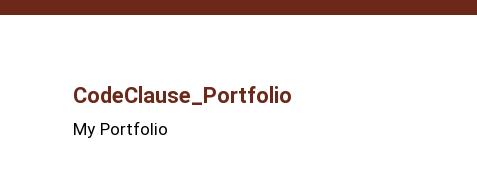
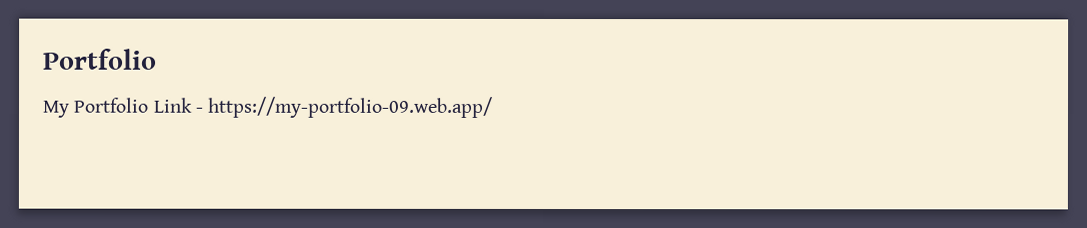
[73,86,292,105] CodeClause_Portfolio -> [43,48,157,70] Portfolio
(168, 128) none -> [153,96,494,118] Link - https://my-portfolio-09.web.app/

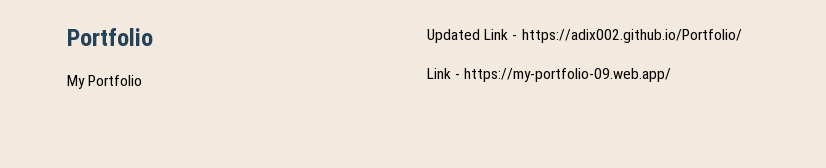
(150, 105) none -> [427,29,742,43] // Updated Link - https://adix002.github.io/Portfolio/ //

